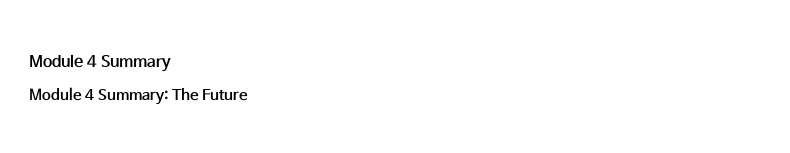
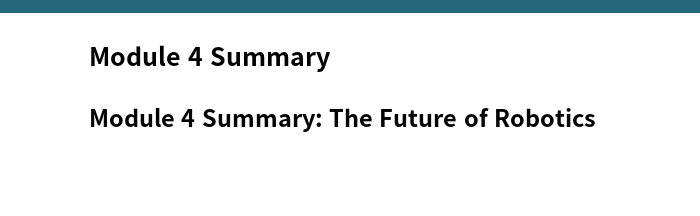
(249, 95) none -> [463,108,597,127] of Robotics

